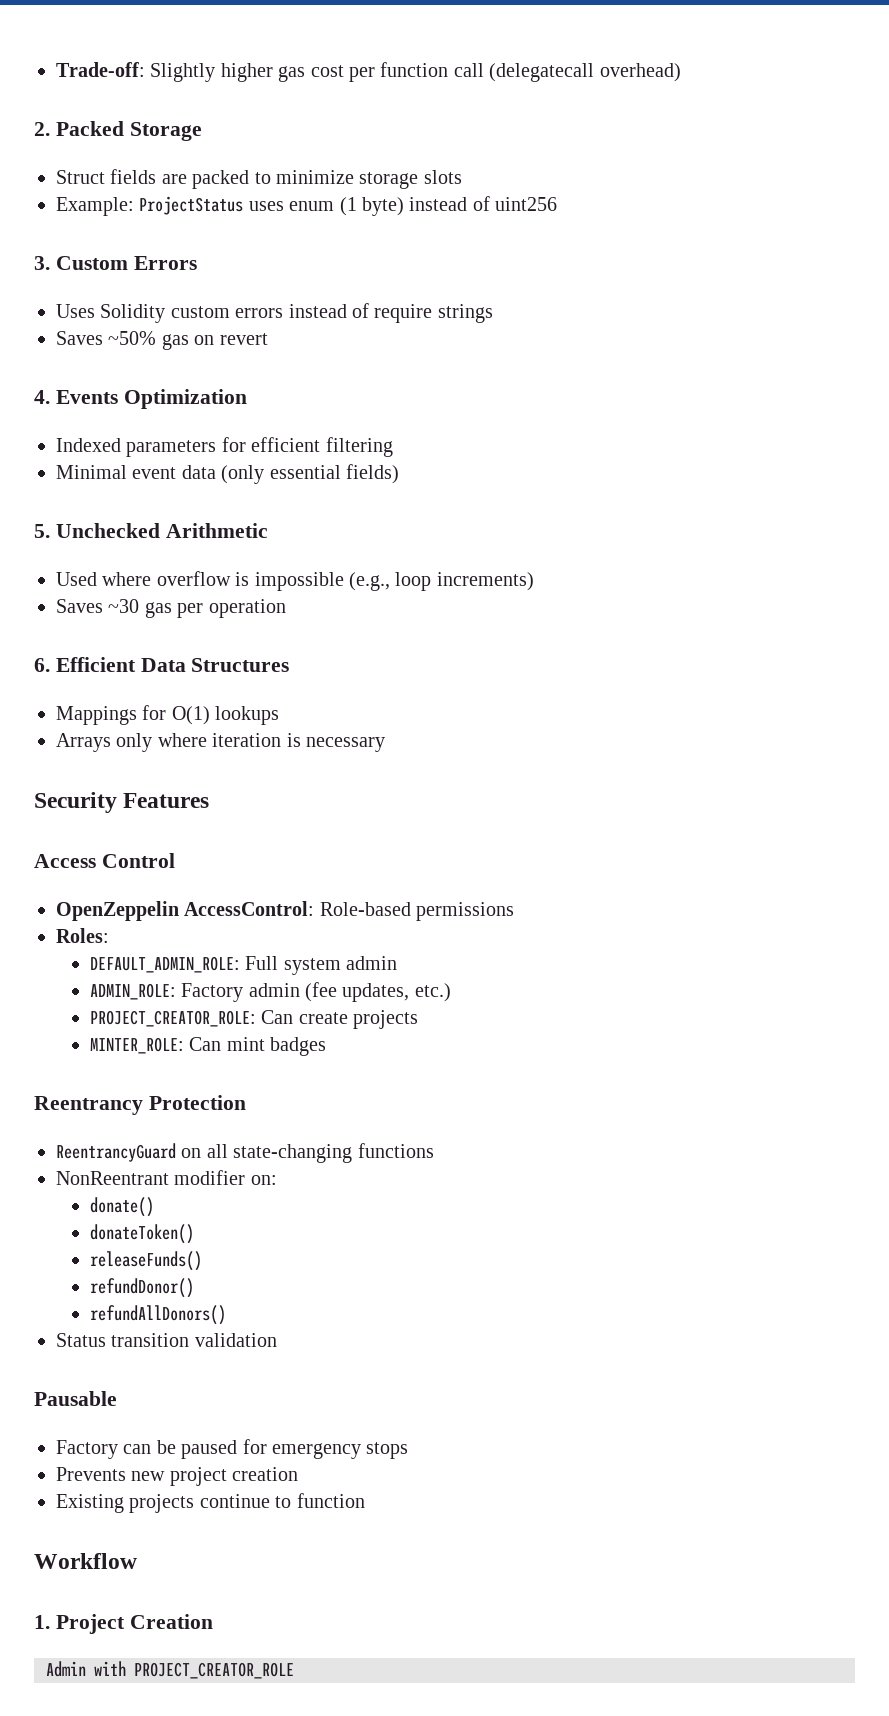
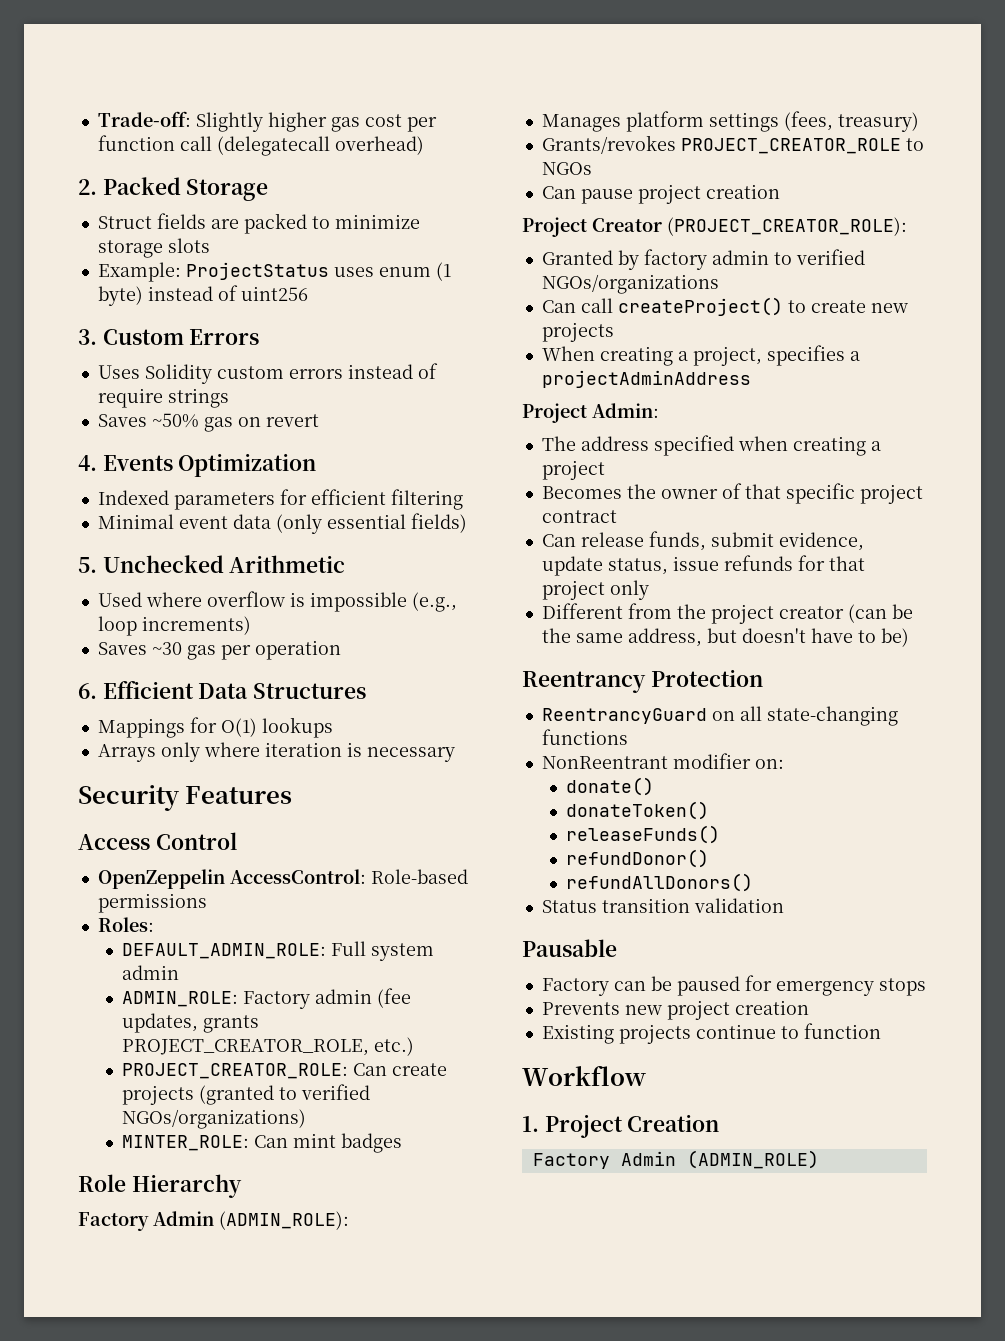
(410, 992) none -> [203,1015,260,1033] [122,1039,370,1056] grants PROJECT_CREATOR_ROLE,
(418, 1019) none -> [199,1084,371,1105] [122,1109,307,1129] (granted to verified NGOs/organizations)
(326, 1046) none -> [78,1174,242,1198] [78,1211,349,1231] [541,111,919,132] [541,135,924,154] [541,162,592,175] [541,184,780,204] [522,217,907,237] [541,249,865,270] [541,274,719,294] [541,297,908,316] [541,322,614,342] [541,345,860,366] [541,370,751,388] [522,403,659,423] [541,435,881,456] [541,460,605,480] [541,483,923,504] [541,510,617,523] [541,531,864,551] [541,555,865,576] [541,580,649,600] [541,603,913,624] [541,628,909,647] // Role Hierarchy // Factory Admin (ADMIN_ROLE): // Manages platform settings (fees, treasury) // Grants/revokes PROJECT_CREATOR_ROLE to NGOs // Can pause project creation // Project Creator (PROJECT_CREATOR_ROLE): // Granted by factory admin to verified NGOs/organizations // Can call createProject() to create new projects // When creating a project, specifies a projectAdminAddress // Project Admin: // The address specified when creating a project // Becomes the owner of that specific project contract // Can release funds, submit evidence, update status, issue refunds for that project only // Different from the project creator (can be the same address, but doesn't have to be)
[46,1661,294,1679] Admin with PROJECT_CREATOR_ROLE -> [532,1150,819,1169] Factory Admin (ADMIN_ROLE)

